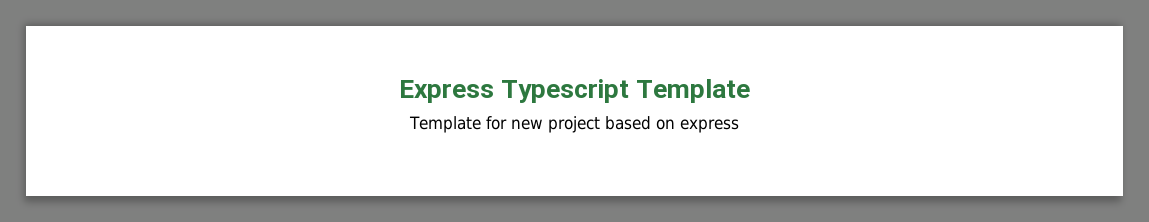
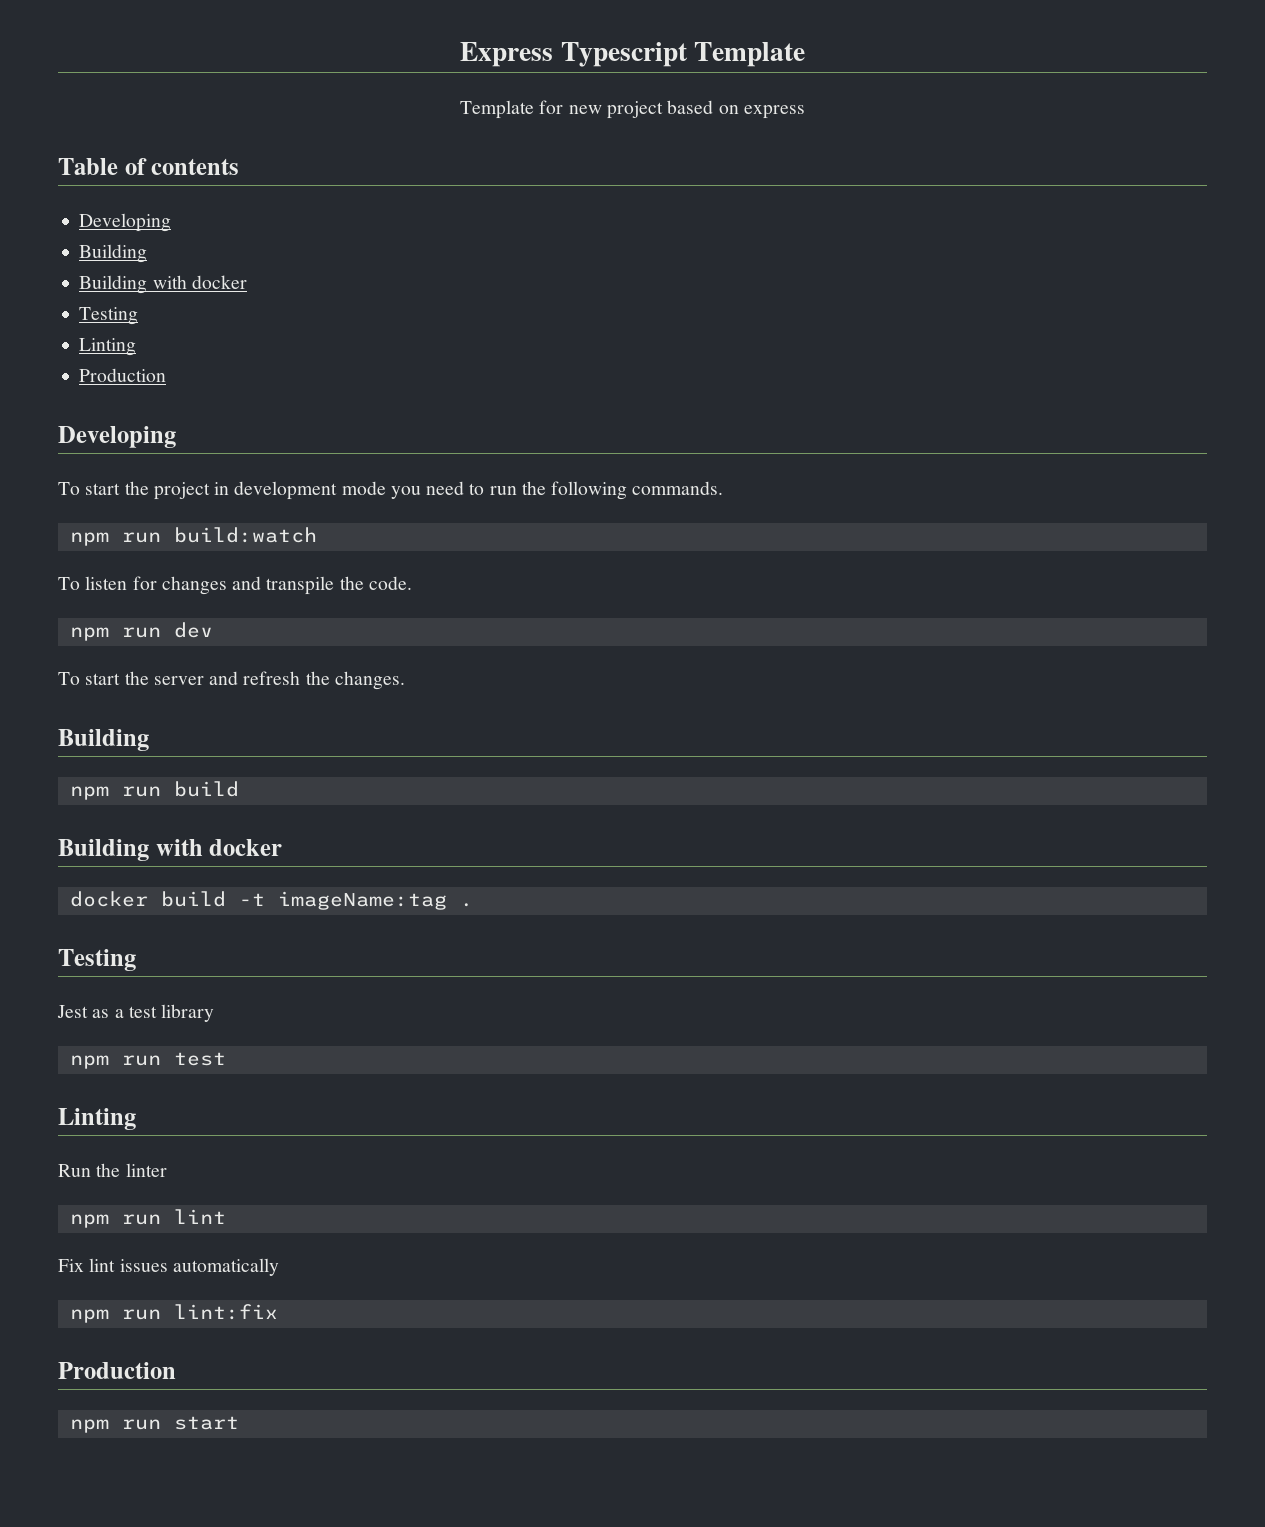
(739, 126) none -> [58,158,240,175] [79,213,172,232] [79,244,148,263] [79,275,247,294] [79,307,139,325] [79,338,137,356] [79,368,167,382] [58,426,176,448] [58,481,724,500] [69,527,317,546] [58,576,412,595] [69,622,213,641] [58,671,405,690] [58,729,149,751] [69,781,239,800] [58,839,283,861] [69,891,473,910] [58,949,136,971] [57,1004,215,1022] [69,1052,226,1069] [58,1108,136,1130] [58,1163,167,1177] [69,1209,226,1228] [58,1258,279,1276] [69,1304,278,1323] [58,1362,176,1379] [69,1416,239,1433] // Table of contents // Developing // Building // Building with docker // Testing // Linting // Production // Developing // To start the project in development mode you need to run the following commands. // npm run build:watch // To listen for changes and transpile the code. // npm run dev // To start the server and refresh the changes. // Building // npm run build // Building with docker // docker build -t imageName:tag . // Testing // Jest as a test library // npm run test // Linting // Run the linter // npm run lint // Fix lint issues automatically // npm run lint:fix // Production // npm run start

